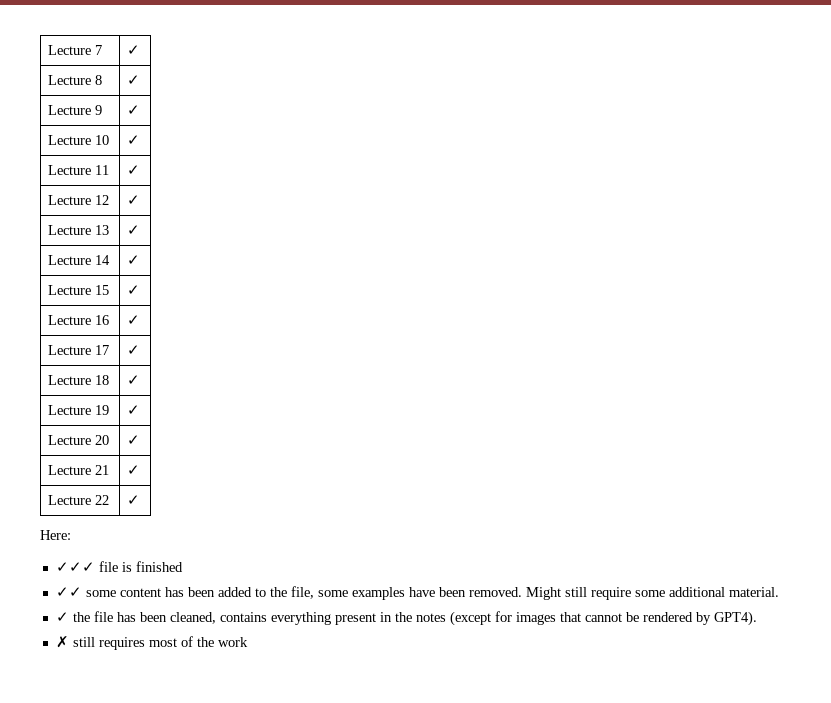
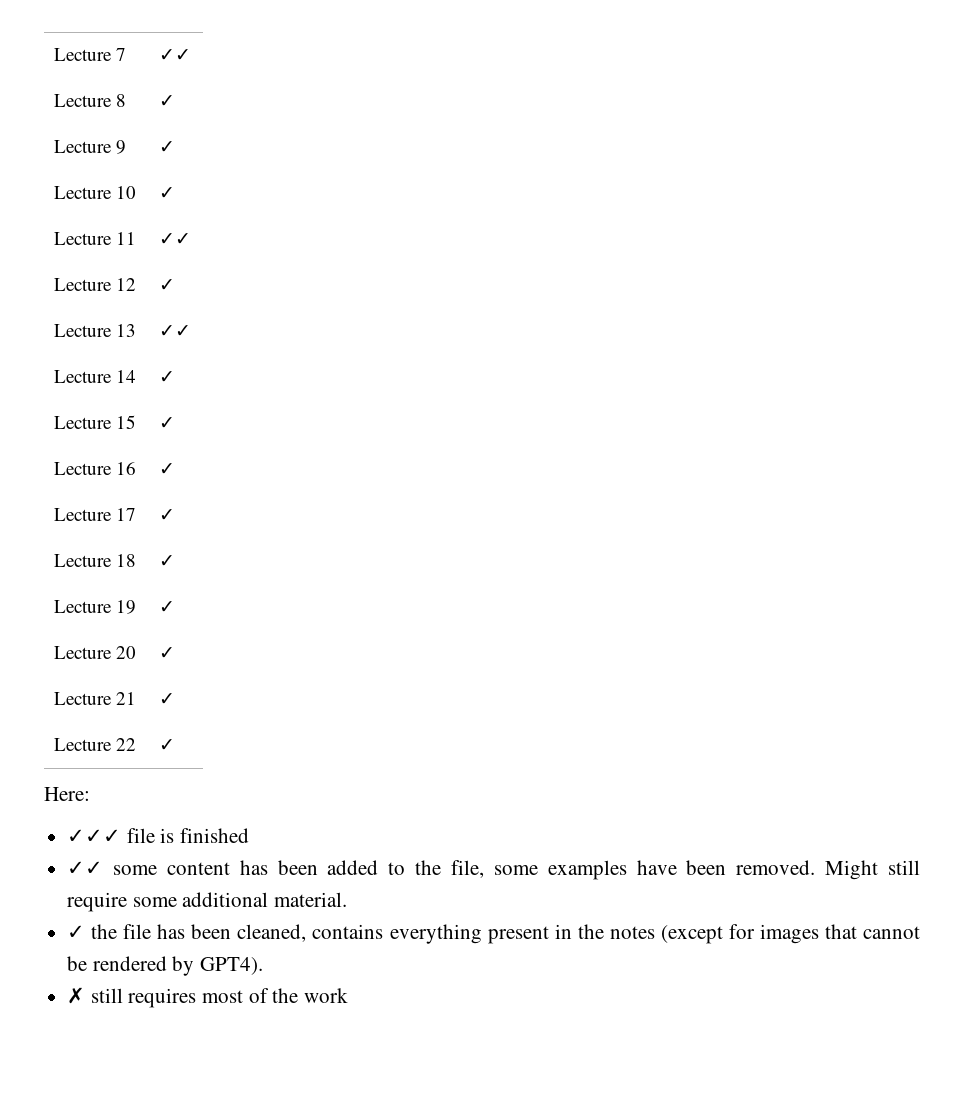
[127,45,141,55] ✓ -> [159,49,192,61] ✓✓
[127,165,141,175] ✓ -> [159,233,192,245] ✓✓
[127,225,141,235] ✓ -> [159,325,192,337] ✓✓

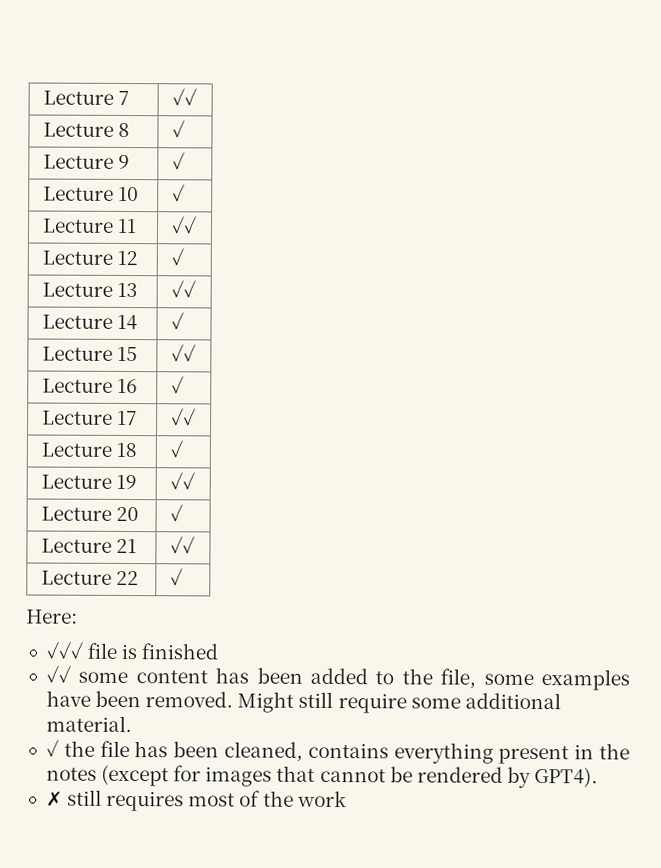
[159,417,176,429] ✓ -> [170,344,196,362] ✓✓
[159,509,176,521] ✓ -> [170,408,196,426] ✓✓
[159,601,176,613] ✓ -> [169,472,195,490] ✓✓
[159,693,176,705] ✓ -> [169,536,195,554] ✓✓

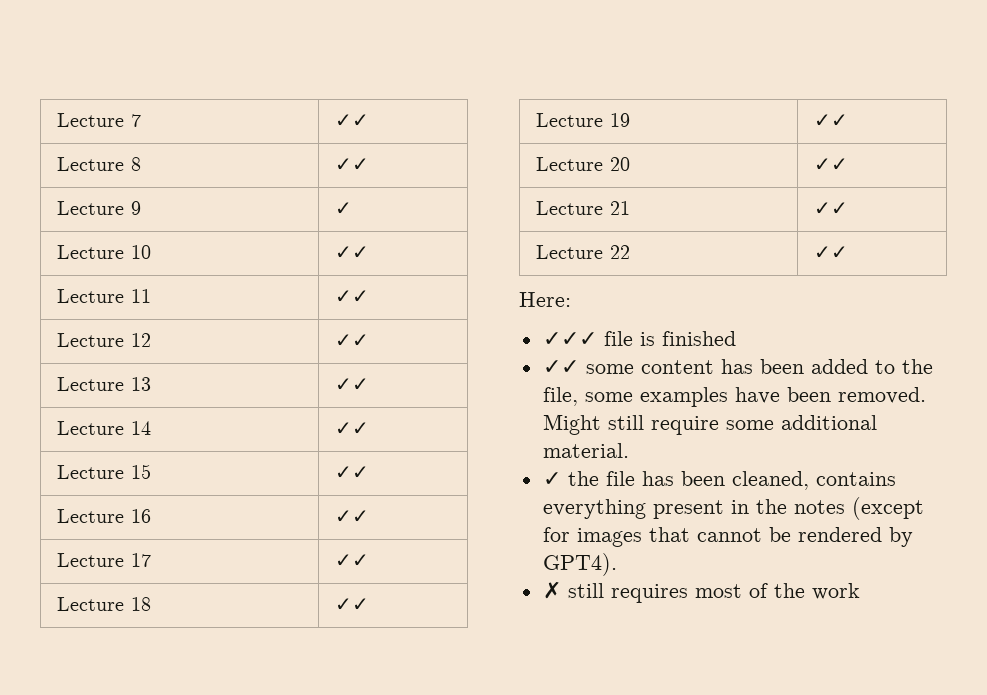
[171,120,185,138] ✓ -> [334,158,369,171] ✓✓
[171,184,185,202] ✓ -> [334,246,369,259] ✓✓
[170,248,184,266] ✓ -> [334,334,369,347] ✓✓
[170,312,184,330] ✓ -> [334,422,369,435] ✓✓
[170,376,184,394] ✓ -> [334,510,369,523] ✓✓
[169,440,183,458] ✓ -> [334,598,369,611] ✓✓
[169,504,183,522] ✓ -> [813,158,848,171] ✓✓
[169,568,183,586] ✓ -> [813,246,848,259] ✓✓

